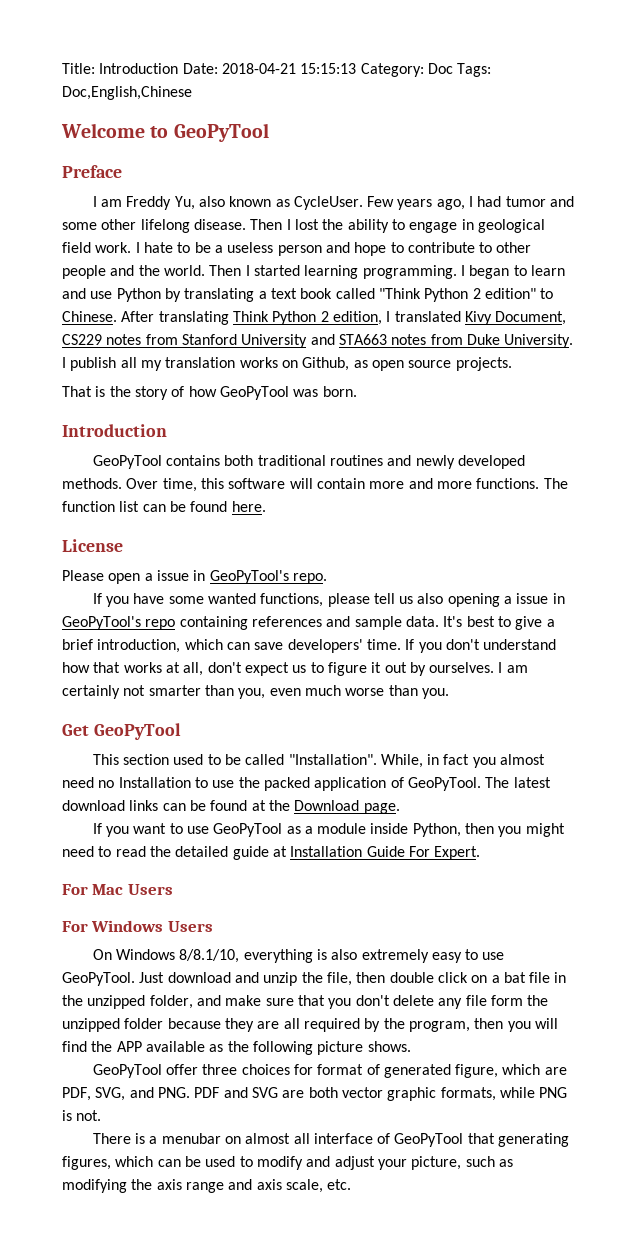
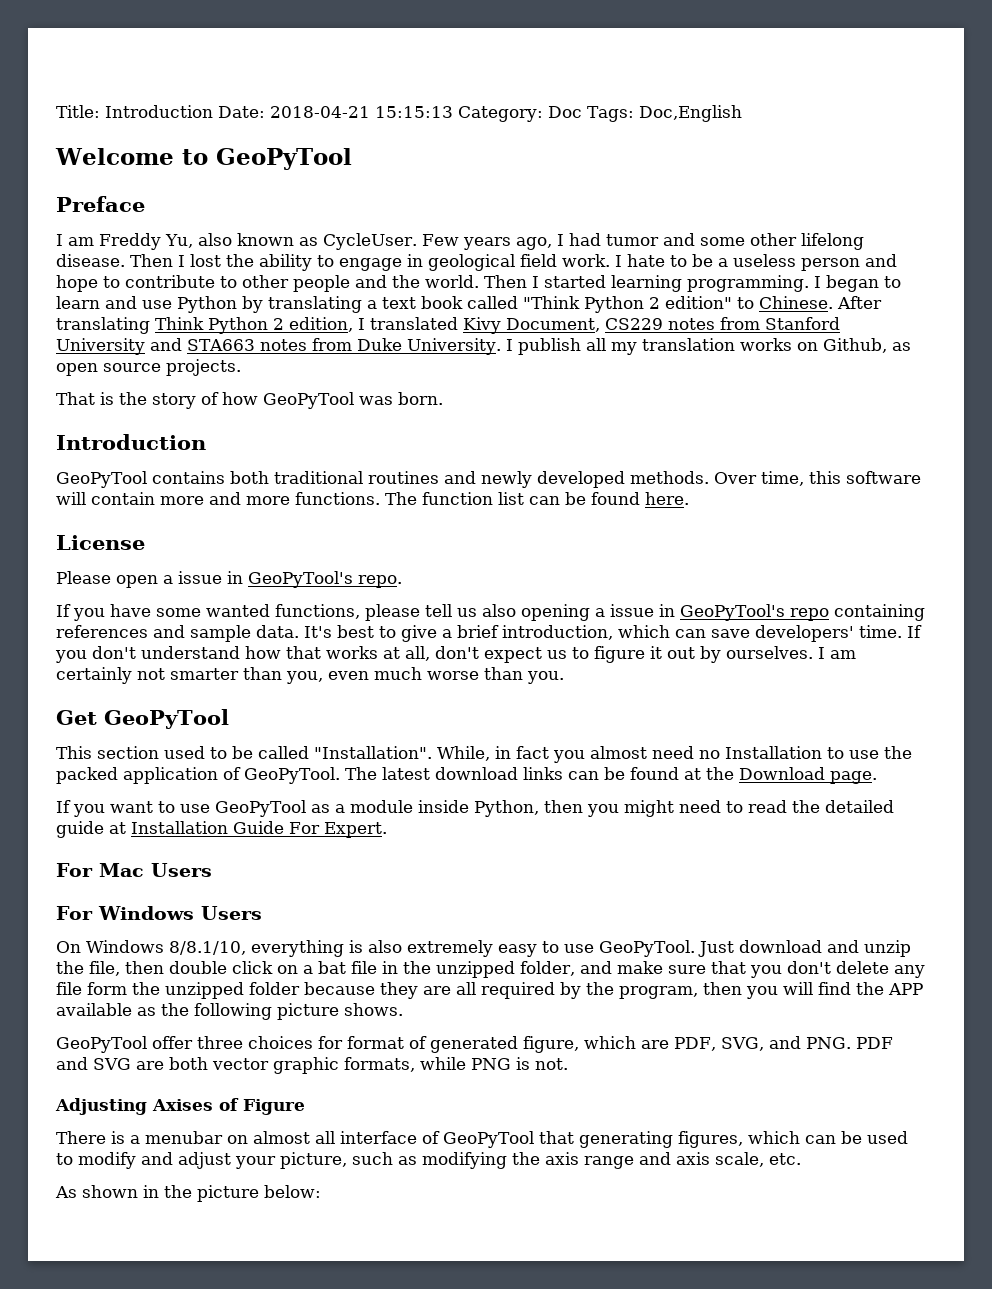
[62,86,192,100] Doc,English,Chinese -> [638,105,742,122] Doc,English
(102, 1115) none -> [55,1098,305,1115] // Adjusting Axises of Figure
(352, 1184) none -> [55,1185,321,1202] // As shown in the picture below:

